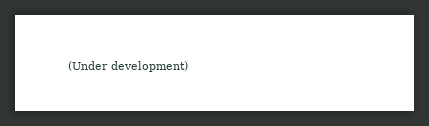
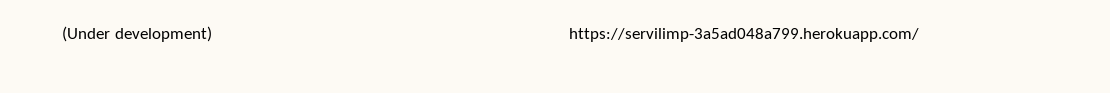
(188, 66) none -> [569,28,919,42] https://servilimp-3a5ad048a799.herokuapp.com/

